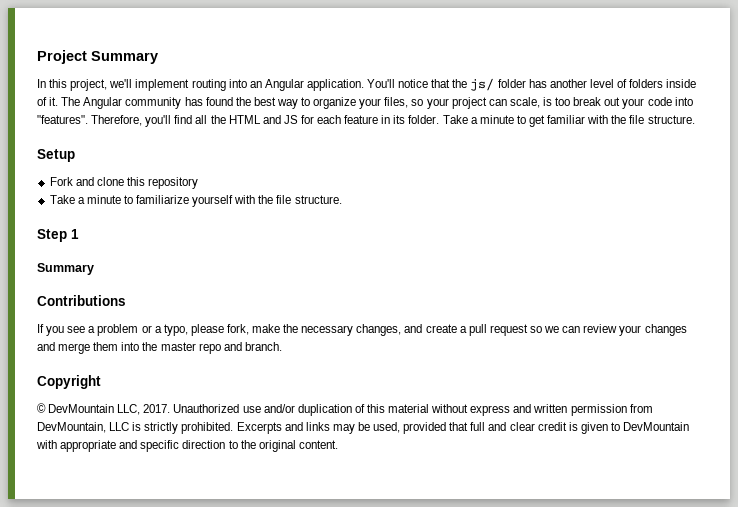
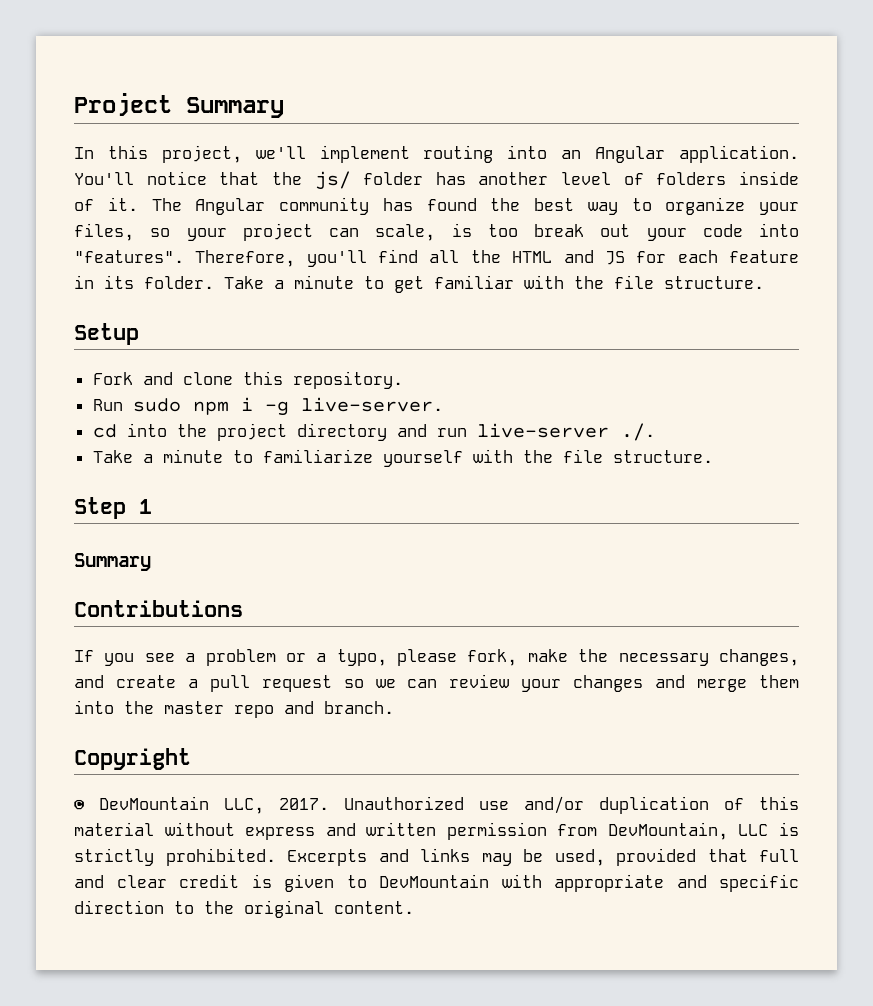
[148,177,199,189] repository -> [292,371,403,389] [92,397,443,416] [92,423,655,441] repository. // Run sudo npm i -g live-server. // cd into the project directory and run live-server ./.

